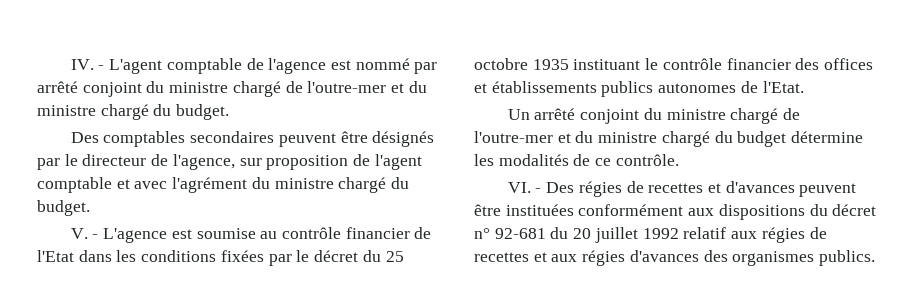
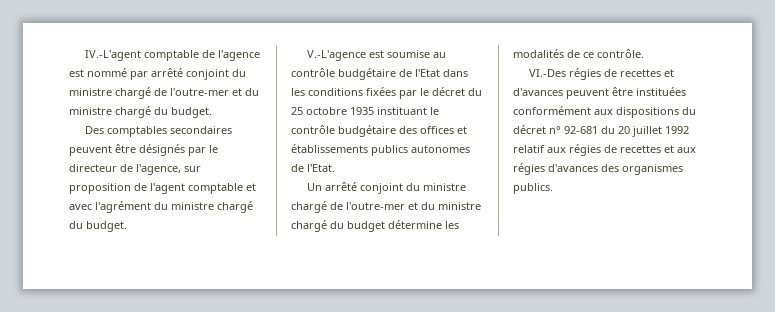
[70,59,163,74] IV. - L'agent -> [85,50,142,61] IV.-L'agent
[70,228,168,243] V. - L'agence -> [307,50,367,61] V.-L'agence
[345,227,410,239] financier -> [338,68,396,80] budgétaire
[726,58,791,70] financier -> [338,125,396,137] budgétaire
[507,182,575,193] VI. - Des -> [529,69,567,77] VI.-Des

